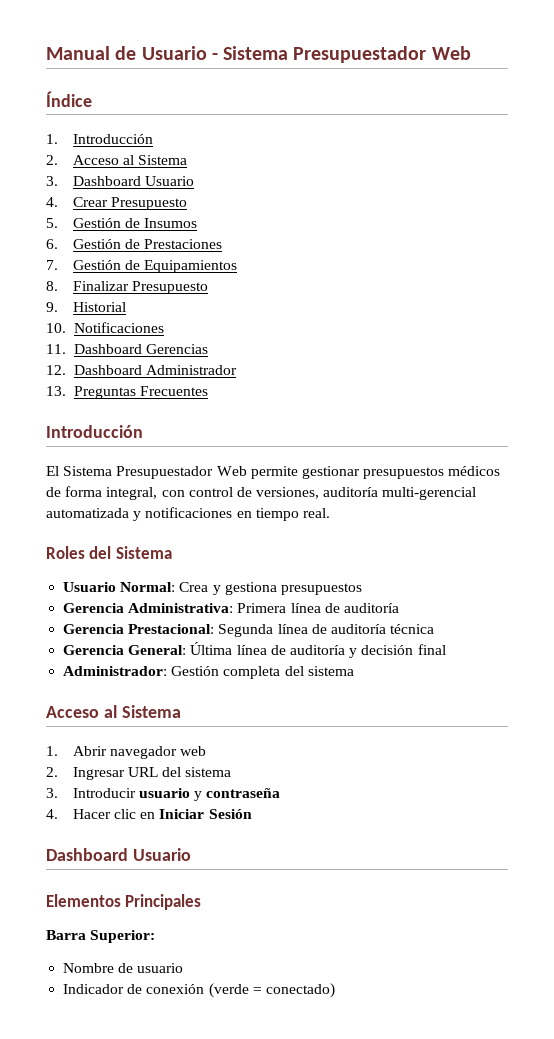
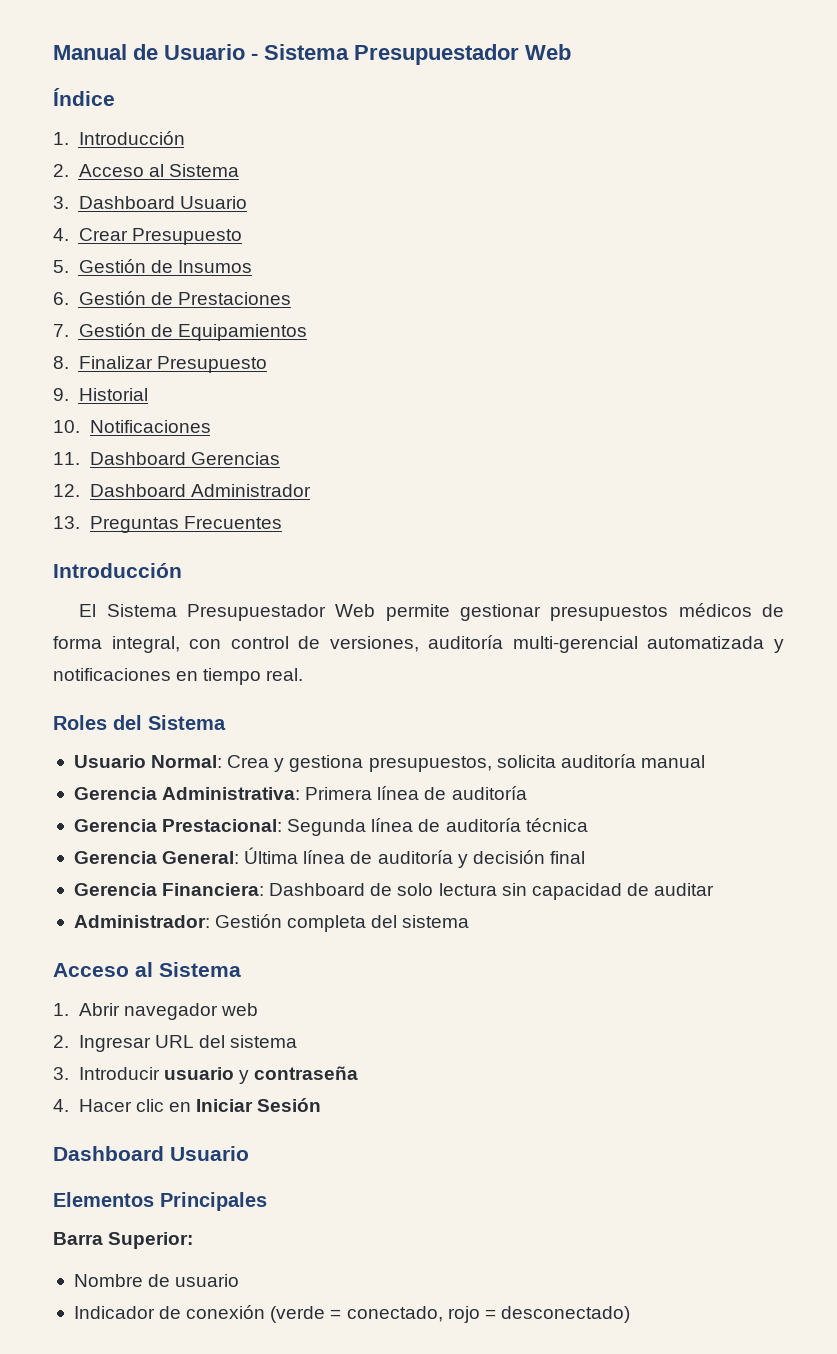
[280,583,362,595] presupuestos -> [368,754,705,772] presupuestos, solicita auditoría manual
(446, 649) none -> [73,883,715,900] // Gerencia Financiera: Dashboard de solo lectura sin capacidad de auditar
[265,983,335,998] conectado) -> [346,1306,630,1323] conectado, rojo = desconectado)

